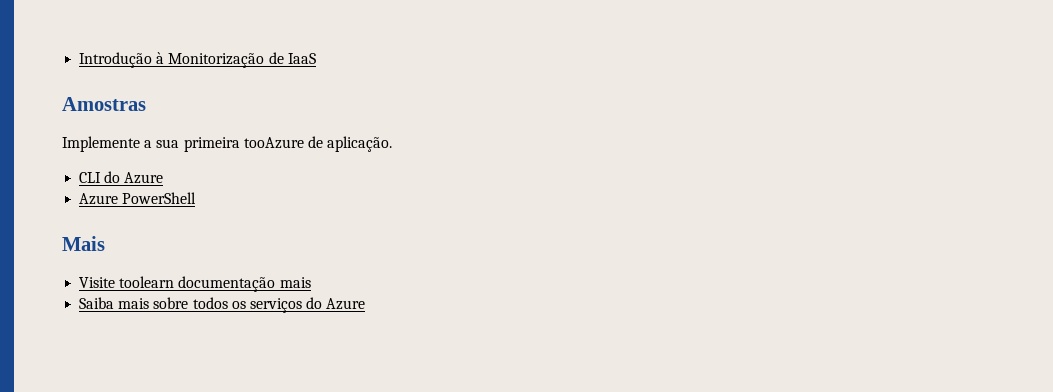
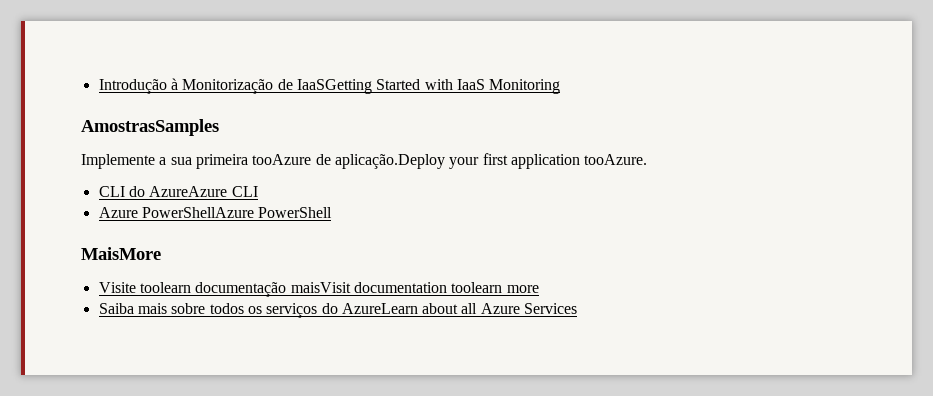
(284, 58) none -> [296,79,453,94] IaaSGetting Started with
[62,97,146,111] // Amostras -> [489,79,561,94] [81,119,219,136] Monitoring // AmostrasSamples
[327,136,393,152] aplicação. -> [334,153,648,169] aplicação.Deploy your first application tooAzure.
[124,172,164,184] [79,193,119,205] Azure // Azure -> [149,186,258,197] [98,207,254,218] AzureAzure CLI // Azure PowerShellAzure
[62,236,105,251] Mais -> [81,247,161,260] MaisMore
[279,277,311,288] mais -> [290,282,539,293] maisVisit documentation toolearn more
[326,298,366,310] Azure -> [341,303,578,314] AzureLearn about all Azure Services

